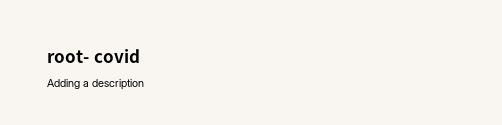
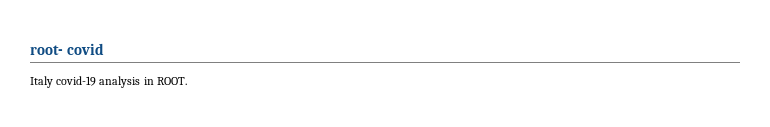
[47,79,144,90] Adding a description -> [30,76,187,88] Italy covid-19 analysis in ROOT.

